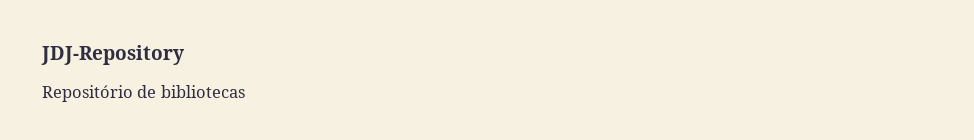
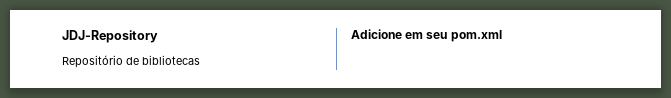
(245, 91) none -> [351,29,502,42] // Adicione em seu pom.xml

